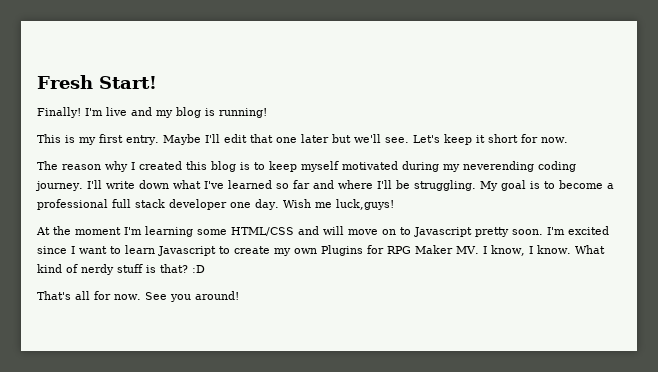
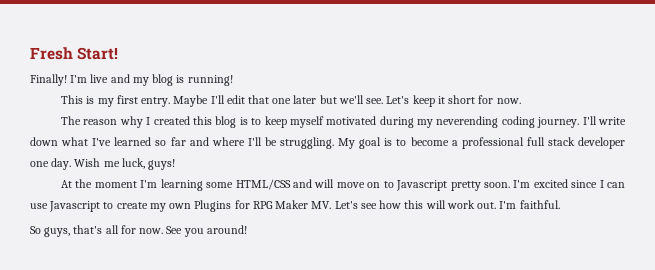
[335,199,394,210] luck,guys! -> [121,158,176,170] luck, guys!
[79,245,155,254] want to learn -> [607,182,626,188] [30,203,48,209] can use
[482,245,605,256] [37,264,205,275] [37,291,71,300] I know, I know. What kind of nerdy stuff is that? :D // That's -> [334,200,560,209] [30,225,103,237] Let's see how this will work out. I'm faithful. // So guys, that's

